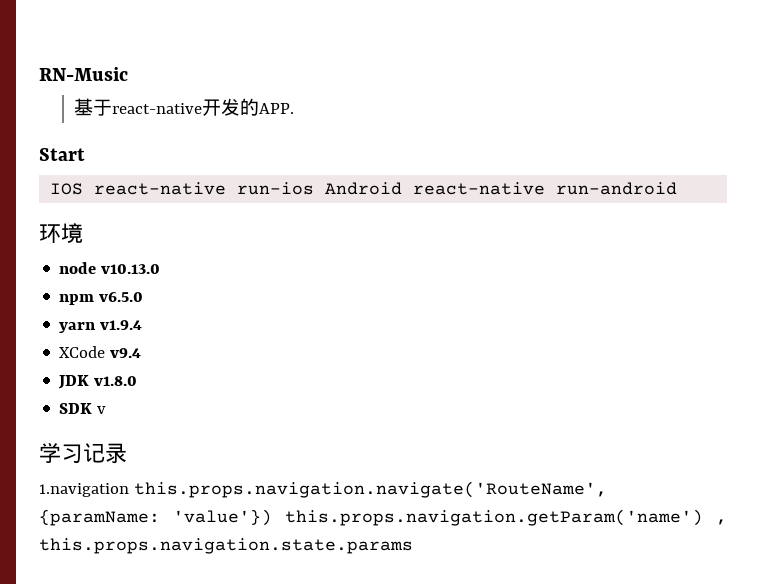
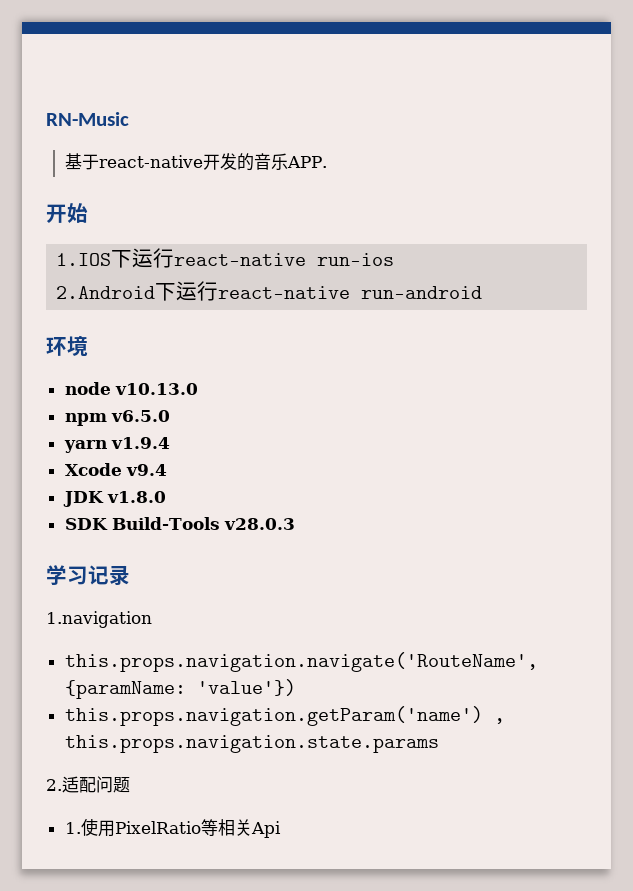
(260, 107) none -> [253,153,288,170] 音乐
[39,148,85,161] [50,183,84,195] Start // IOS -> [46,203,88,223] [56,248,175,268] 开始 // 1.IOS下运行
[325,182,403,195] Android -> [56,281,219,301] // 2.Android下运行
[59,346,106,358] XCode -> [64,463,122,476] Xcode
[97,406,107,414] v -> [111,517,295,530] Build-Tools v28.0.3
(129, 490) none -> (152, 619) //
(272, 517) none -> (296, 687) //
(413, 546) none -> [46,776,130,793] [64,818,281,838] // 2.适配问题 // 1.使用PixelRatio等相关Api

